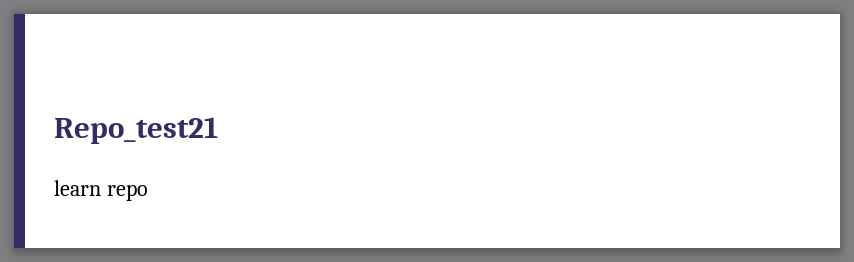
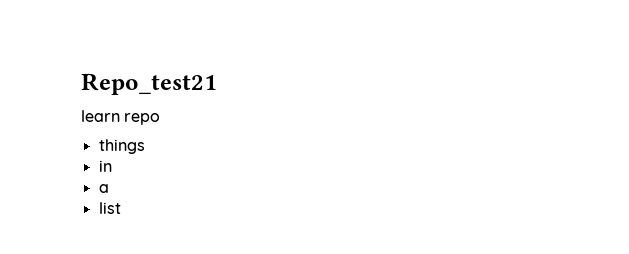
(148, 192) none -> [98,139,145,154] [98,160,112,172] [98,184,109,193] [98,202,121,214] // things // in // a // list

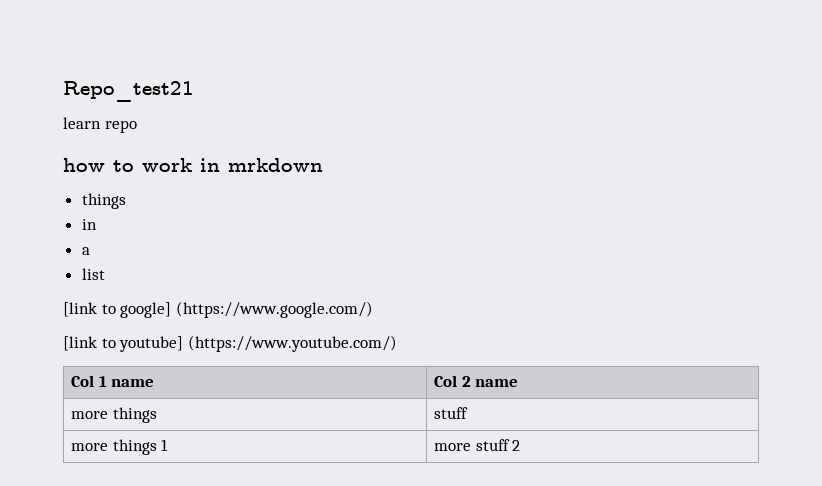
(161, 119) none -> [63,158,323,172] // how to work in mrkdown
(121, 208) none -> [63,301,373,318] [63,335,397,352] [70,375,155,387] [433,375,519,387] [70,407,157,423] [433,407,468,419] [70,439,169,455] [433,439,521,451] // [link to google] (https://www.google.com/) // [link to youtube] (https://www.youtube.com/) // Col 1 name | Col 2 name // more things | stuff // more things 1 | more stuff 2

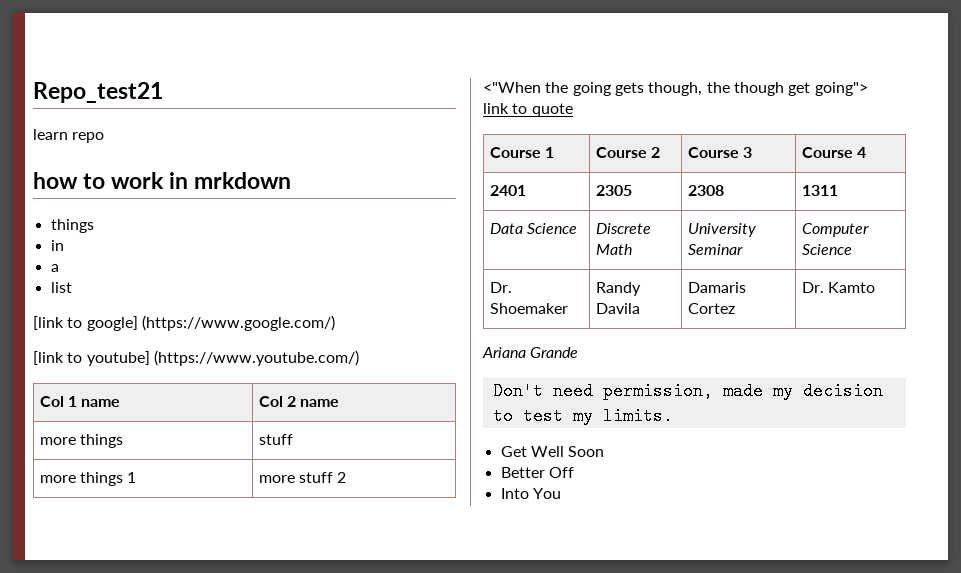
(521, 445) none -> [483,82,868,96] [483,103,573,117] [489,147,554,158] [595,147,660,158] [687,147,752,158] [801,147,866,158] [489,185,526,196] [595,185,632,196] [687,185,724,196] [801,185,838,196] [489,223,577,234] [595,223,651,234] [595,244,632,255] [687,223,756,237] [687,244,743,255] [801,223,869,237] [801,244,852,255] [489,282,512,293] [489,303,568,314] [595,282,641,296] [595,303,640,314] [687,282,746,293] [687,303,735,314] [801,282,875,293] [482,347,579,358] [492,382,883,400] [492,407,673,425] [500,446,605,457] [500,467,574,478] [500,488,561,499] // <"When the going gets though, the though get going"> // link to quote // Course 1 | Course 2 | Course 3 | Course 4 // 2401 | 2305 | 2308 | 1311 // Data Science | Discrete Math | University Seminar | Computer Science // Dr. Shoemaker | Randy Davila | Damaris Cortez | Dr. Kamto // Ariana Grande // Don't need permission, made my decision to test my limits. // Get Well Soon // Better Off // Into You

